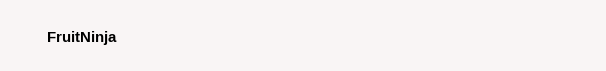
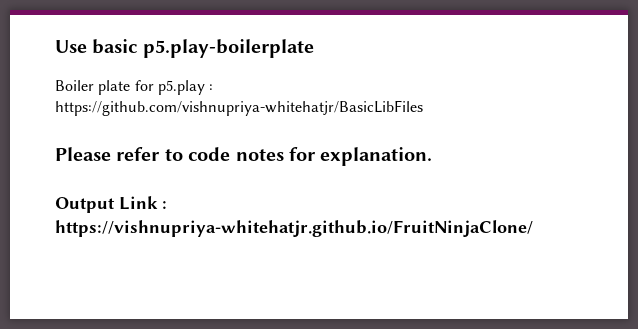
[47,31,117,45] FruitNinja -> [55,39,314,58] [55,80,214,95] [55,100,423,116] [55,147,433,166] [55,196,167,213] [55,220,533,237] Use basic p5.play-boilerplate // Boiler plate for p5.play : https://github.com/vishnupriya-whitehatjr/BasicLibFiles // Please refer to code notes for explanation. // Output Link : https://vishnupriya-whitehatjr.github.io/FruitNinjaClone/

